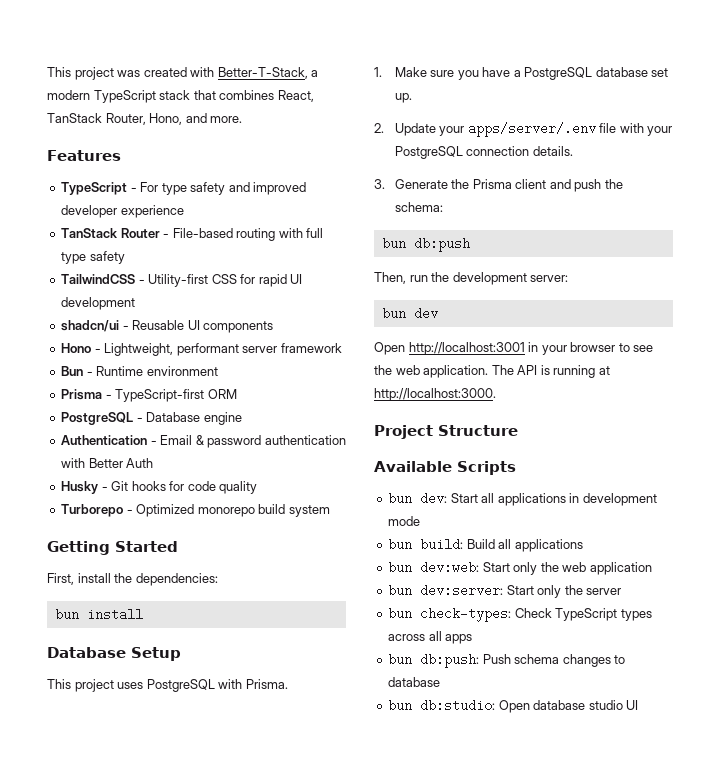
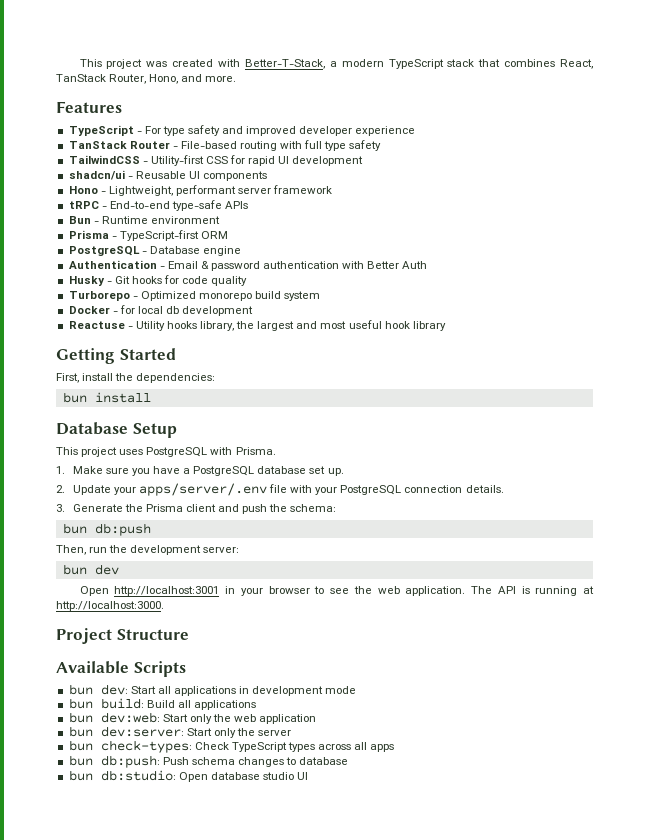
(342, 348) none -> [68,200,249,211] // tRPC - End-to-end type-safe APIs
(330, 511) none -> [68,305,254,316] [68,320,446,331] // Docker - for local db development // Reactuse - Utility hooks library, the largest and most useful hook library

